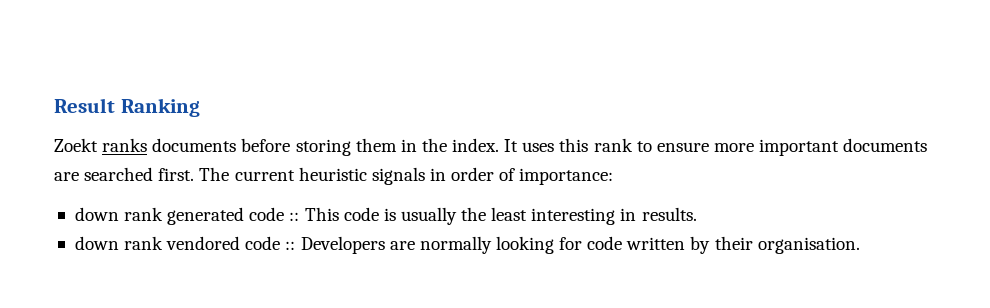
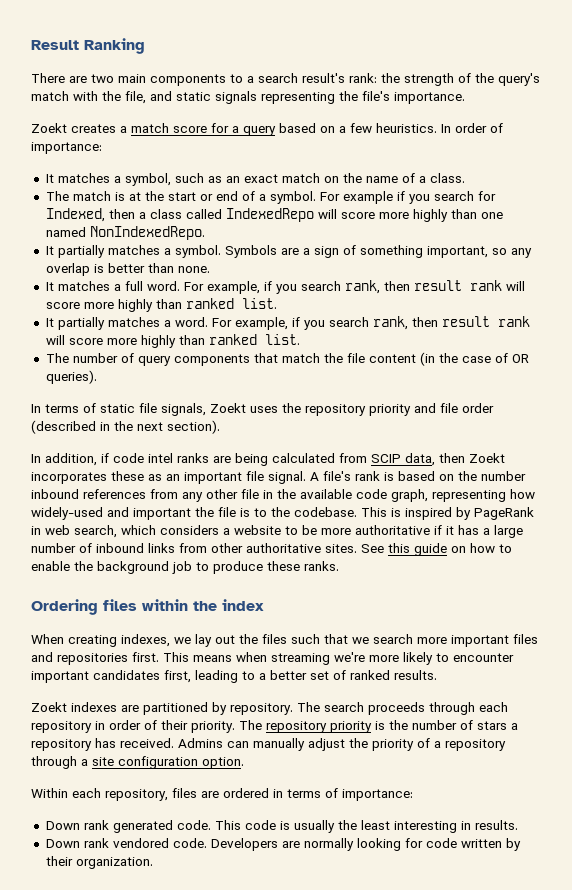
[54,138,928,156] [54,167,614,185] [74,207,300,225] Zoekt ranks documents before storing them in the index. It uses this rank to ensure more important documents are searched first. The current heuristic signals in order of importance: // down rank generated code :: -> [31,73,540,86] [31,91,465,104] [31,123,503,136] [31,142,102,154] [45,173,465,186] [45,191,496,204] [45,208,503,222] [45,226,205,240] [45,245,532,258] [45,263,210,276] [45,280,525,294] [45,298,277,312] [45,316,530,330] [45,334,300,348] [45,352,529,366] [45,370,97,384] [31,403,494,416] [31,420,220,434] [31,453,505,466] [31,471,526,484] [31,489,535,502] [31,507,534,520] [31,525,523,538] [31,543,512,556] [31,561,339,574] [31,599,264,615] [31,634,538,647] [31,652,514,665] [31,670,437,683] [31,702,508,715] [31,720,518,733] [31,738,506,751] [31,756,244,769] [31,788,413,801] [45,820,211,833] There are two main components to a search result's rank: the strength of the query's match with the file, and static signals representing the file's importance. // Zoekt creates a match score for a query based on a few heuristics. In order of importance: // It matches a symbol, such as an exact match on the name of a class. // The match is at the start or end of a symbol. For example if you search for Indexed, then a class called IndexedRepo will score more highly than one named NonIndexedRepo. // It partially matches a symbol. Symbols are a sign of something important, so any overlap is better than none. // It matches a full word. For example, if you search rank, then result rank will score more highly than ranked list. // It partially matches a word. For example, if you search rank, then result rank will score more highly than ranked list. // The number of query components that match the file content (in the case of OR queries). // In terms of static file signals, Zoekt uses the repository priority and file order (described in the next section). // In addition, if code intel ranks are being calculated from SCIP data, then Zoekt incorporates these as an important file signal. A file's rank is based on the number inbound references from any other file in the available code graph, representing how widely-used and important the file is to the codebase. This is inspired by PageRank in web search, which considers a website to be more authoritative if it has a large number of inbound links from other authoritative sites. See this guide on how to enable the background job to produce these ranks. // Ordering files within the index // When creating indexes, we lay out the files such that we search more important files and repositories first. This means when streaming we're more likely to encounter important candidates first, leading to a better set of ranked results. // Zoekt indexes are partitioned by repository. The search proceeds through each repository in order of their priority. The repository priority is the number of stars a repository has received. Admins can manually adjust the priority of a repository through a site configuration option. // Within each repository, files are ordered in terms of importance: // Down rank generated code.
[74,236,119,250] down -> [45,839,80,848] Down
[245,236,296,250] code :: -> [172,838,207,848] code.
[757,237,860,254] organisation. -> [75,857,153,869] organization.

